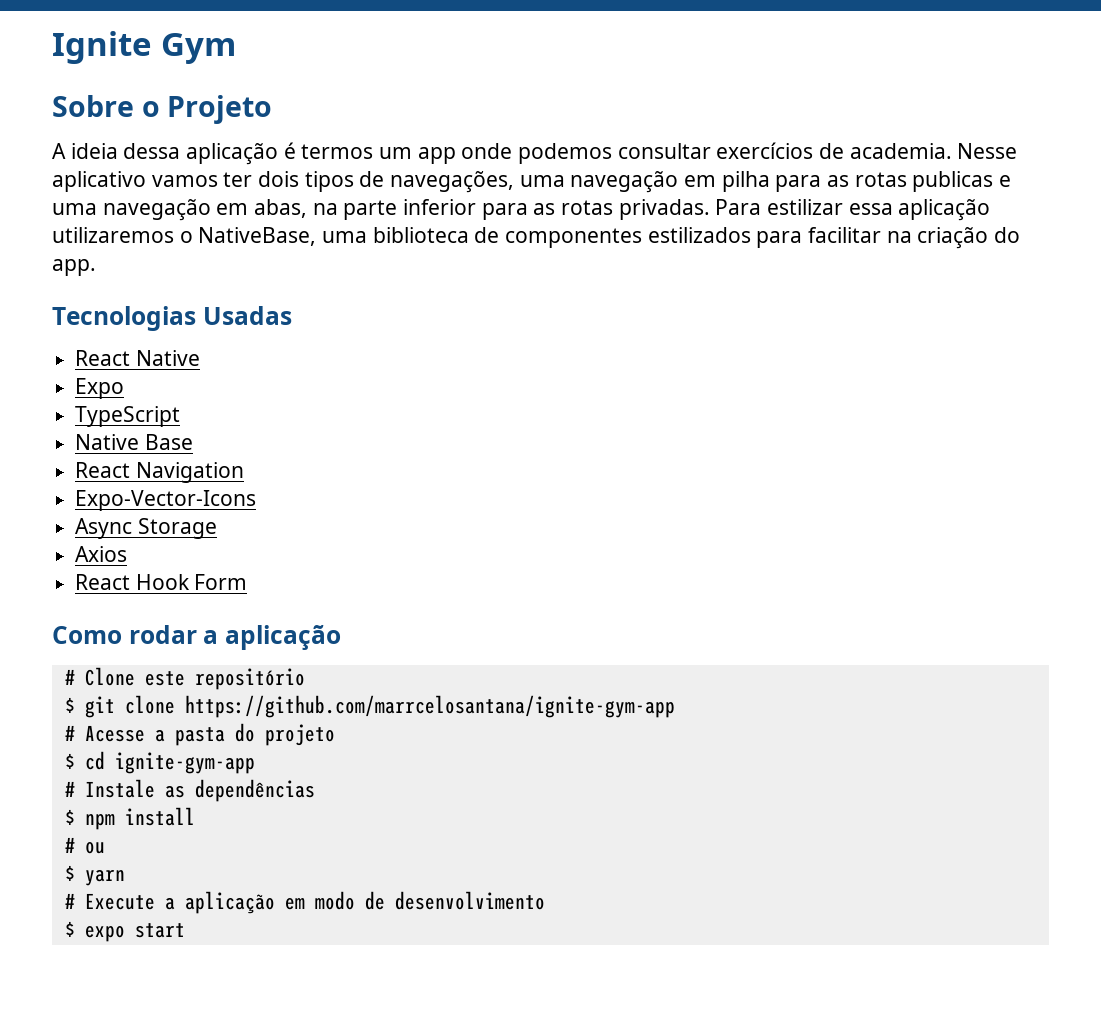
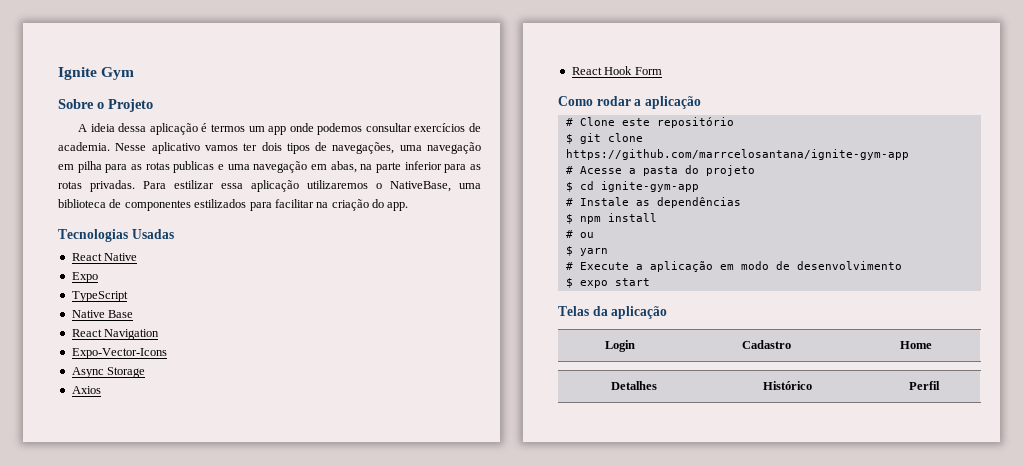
(185, 930) none -> [558,306,668,319] [605,340,635,352] [742,340,791,349] [900,341,932,349] [610,381,657,390] [763,381,812,390] [908,381,940,390] // Telas da aplicação // Login | Cadastro | Home // Detalhes | Histórico | Perfil

